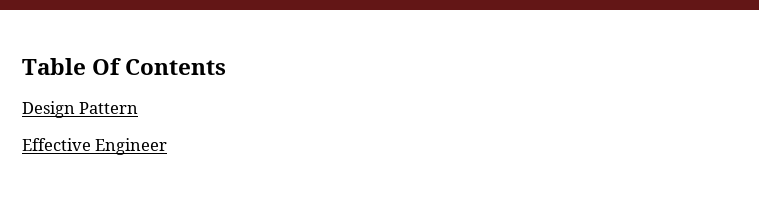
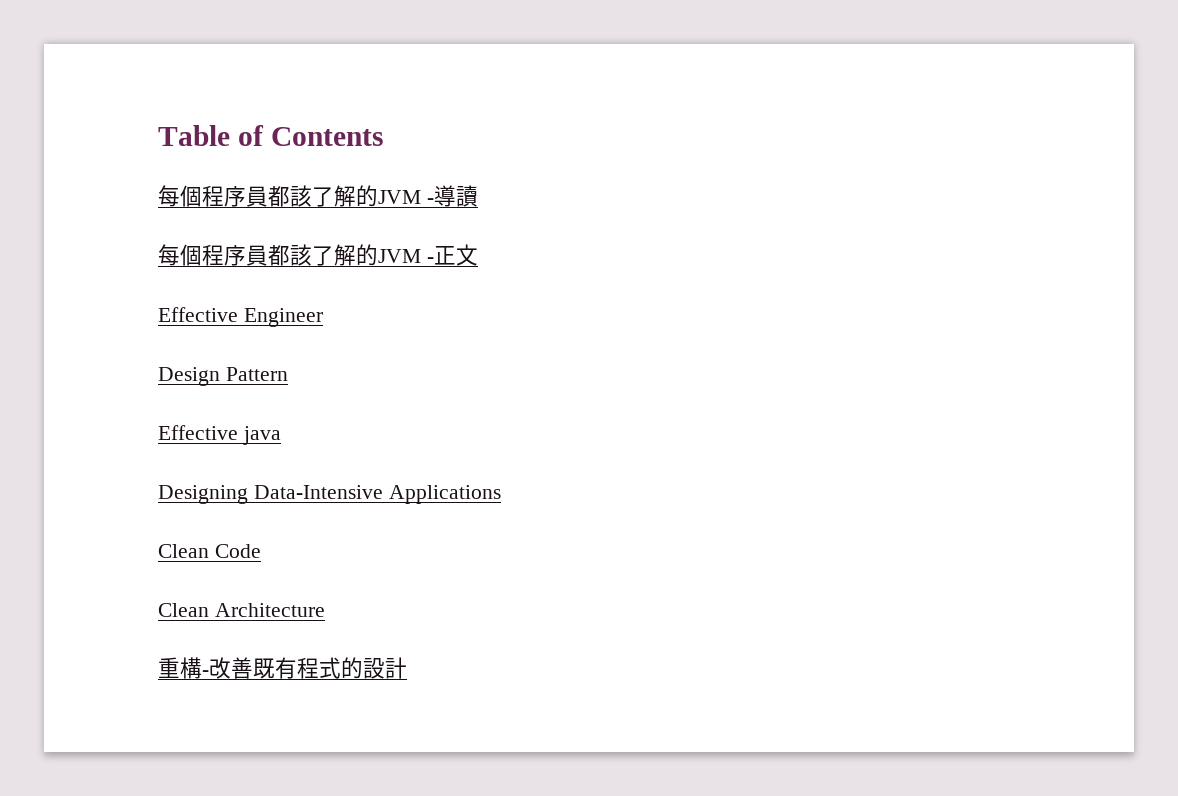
[92,58,122,75] Of -> [237,125,264,146] of
[22,101,139,118] [22,138,168,155] Design Pattern // Effective Engineer -> [158,185,478,207] [158,244,478,266] [158,307,323,327] [158,367,288,386] [158,425,281,445] [158,485,501,504] [158,544,261,558] [158,603,325,617] [158,657,407,679] 每個程序員都該了解的JVM -導讀 // 每個程序員都該了解的JVM -正文 // Effective Engineer // Design Pattern // Effective java // Designing Data-Intensive Applications // Clean Code // Clean Architecture // 重構-改善既有程式的設計

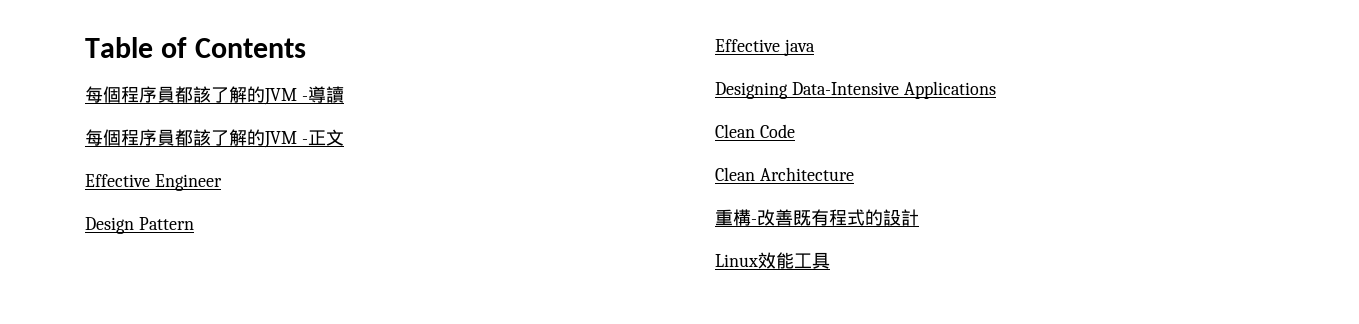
(407, 668) none -> [715,252,830,269] // Linux效能工具

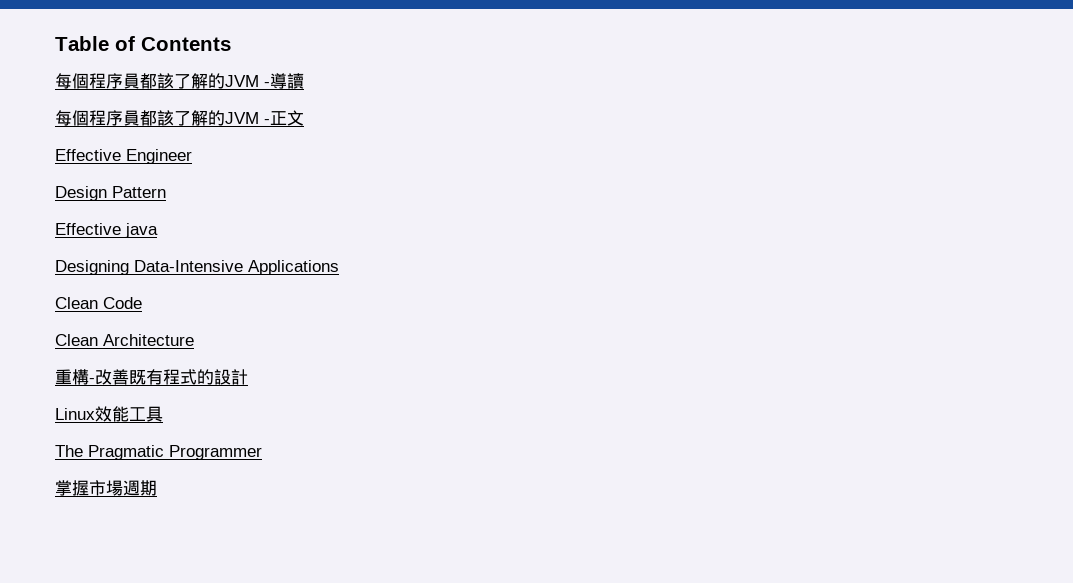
(830, 260) none -> [55,445,262,460] [55,480,157,496] // The Pragmatic Programmer // 掌握市場週期

